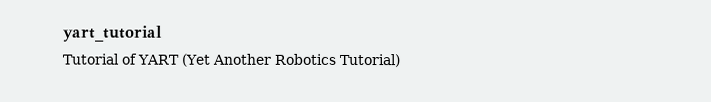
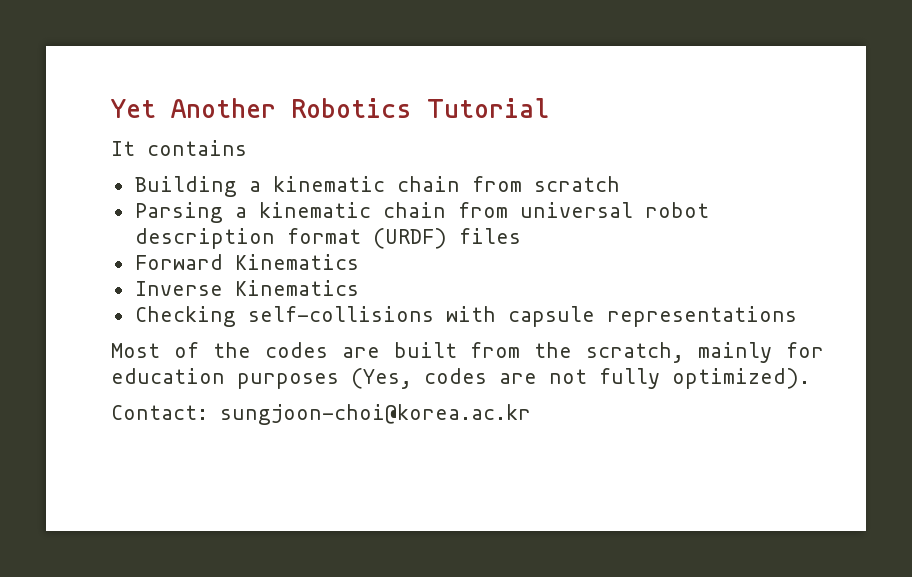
[63,25,163,42] [62,53,400,68] yart_tutorial // Tutorial of YART (Yet Another Robotics Tutorial) -> [110,98,549,118] [111,140,247,156] [134,176,620,197] [134,202,709,223] [134,228,521,249] [134,254,359,270] [134,280,359,296] [134,306,797,327] [111,342,824,363] [111,368,810,389] [111,404,531,425] Yet Another Robotics Tutorial // It contains // Building a kinematic chain from scratch // Parsing a kinematic chain from universal robot description format (URDF) files // Forward Kinematics // Inverse Kinematics // Checking self-collisions with capsule representations // Most of the codes are built from the scratch, mainly for education purposes (Yes, codes are not fully optimized). // Contact: sungjoon-choi@korea.ac.kr

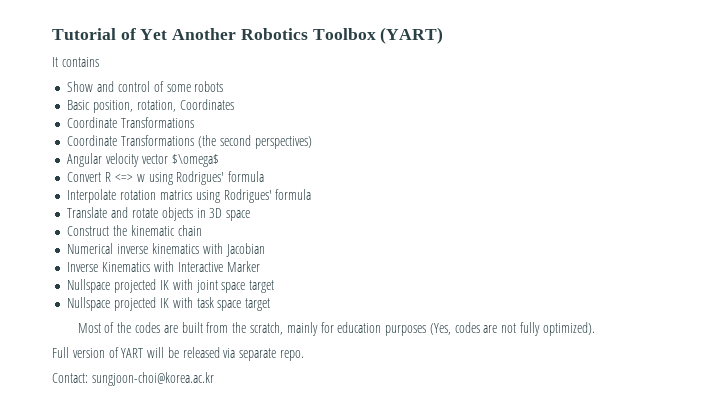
(110, 108) none -> [52,28,136,40] Tutorial of
[427,98,549,118] Tutorial -> [312,27,444,44] Toolbox (YART)
[134,176,620,197] [134,202,709,223] [134,228,521,249] [134,254,359,270] [134,280,359,296] [134,306,797,327] Building a kinematic chain from scratch // Parsing a kinematic chain from universal robot description format (URDF) files // Forward Kinematics // Inverse Kinematics // Checking self-collisions with capsule representations -> [67,81,224,92] [67,99,234,113] [67,117,195,128] [67,135,312,149] [67,153,219,167] [67,171,265,185] [67,189,312,203] [67,207,251,221] [67,225,202,236] [67,243,265,257] [67,261,260,272] [67,279,275,293] [67,297,271,311] Show and control of some robots // Basic position, rotation, Coordinates // Coordinate Transformations // Coordinate Transformations (the second perspectives) // Angular velocity vector $\omega$ // Convert R <=> w using Rodrigues' formula // Interpolate rotation matrics using Rodrigues' formula // Translate and rotate objects in 3D space // Construct the kinematic chain // Numerical inverse kinematics with Jacobian // Inverse Kinematics with Interactive Marker // Nullspace projected IK with joint space target // Nullspace projected IK with task space target
(810, 378) none -> [52,347,305,361] // Full version of YART will be released via separate repo.

